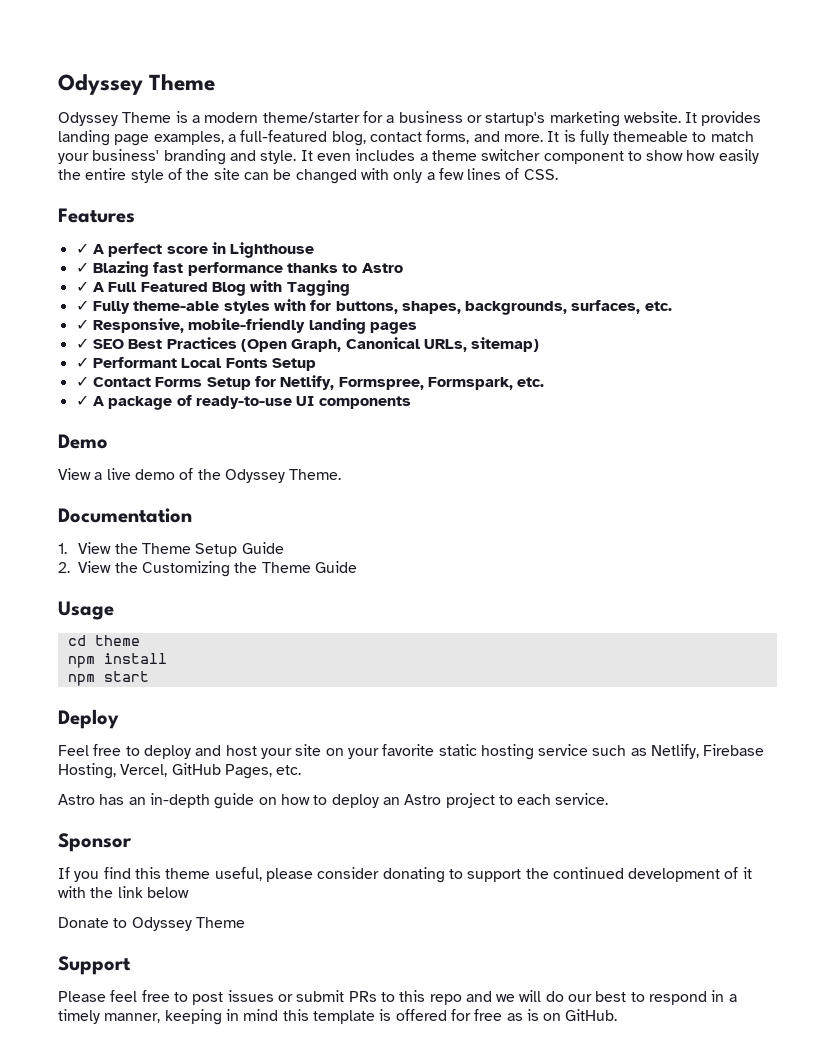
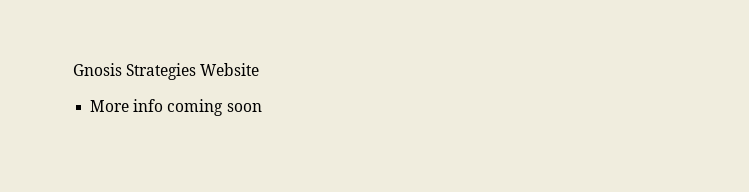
[58,74,216,95] [58,111,762,127] [58,130,754,146] [58,149,759,165] [58,168,558,184] [58,208,135,223] [75,242,315,258] [75,261,403,277] [75,280,350,296] [75,299,672,315] [75,318,417,334] [75,337,540,352] [75,357,316,371] [75,375,545,390] [75,395,411,410] [58,434,108,449] [58,468,342,483] [58,508,192,523] [58,542,284,557] [58,561,357,577] [58,601,114,620] [67,635,140,646] [67,653,167,668] [67,671,149,686] [58,709,119,729] [58,744,765,760] [58,763,302,779] [58,793,609,809] [58,833,132,852] [58,867,752,883] [58,886,189,898] [58,917,245,931] [58,956,131,975] [58,990,737,1005] [58,1009,618,1025] Odyssey Theme // Odyssey Theme is a modern theme/starter for a business or startup's marketing website. It provides landing page examples, a full-featured blog, contact forms, and more. It is fully themeable to match your business' branding and style. It even includes a theme switcher component to show how easily the entire style of the site can be changed with only a few lines of CSS. // Features // ✓ A perfect score in Lighthouse // ✓ Blazing fast performance thanks to Astro // ✓ A Full Featured Blog with Tagging // ✓ Fully theme-able styles with for buttons, shapes, backgrounds, surfaces, etc. // ✓ Responsive, mobile-friendly landing pages // ✓ SEO Best Practices (Open Graph, Canonical URLs, sitemap) // ✓ Performant Local Fonts Setup // ✓ Contact Forms Setup for Netlify, Formspree, Formspark, etc. // ✓ A package of ready-to-use UI components // Demo // View a live demo of the Odyssey Theme. // Documentation // 1. View the Theme Setup Guide // 2. View the Customizing the Theme Guide // Usage // cd theme // npm install // npm start // Deploy // Feel free to deploy and host your site on your favorite static hosting service such as Netlify, Firebase Hosting, Vercel, GitHub Pages, etc. // Astro has an in-depth guide on how to deploy an Astro project to each service. // Sponsor // If you find this theme useful, please consider donating to support the continued development of it with the link below // Donate to Odyssey Theme // Support // Please feel free to post issues or submit PRs to this repo and we will do our best to respond in a timely manner, keeping in mind this template is offered for free as is on GitHub. -> [73,63,260,80] [90,99,262,116] Gnosis Strategies Website // More info coming soon

